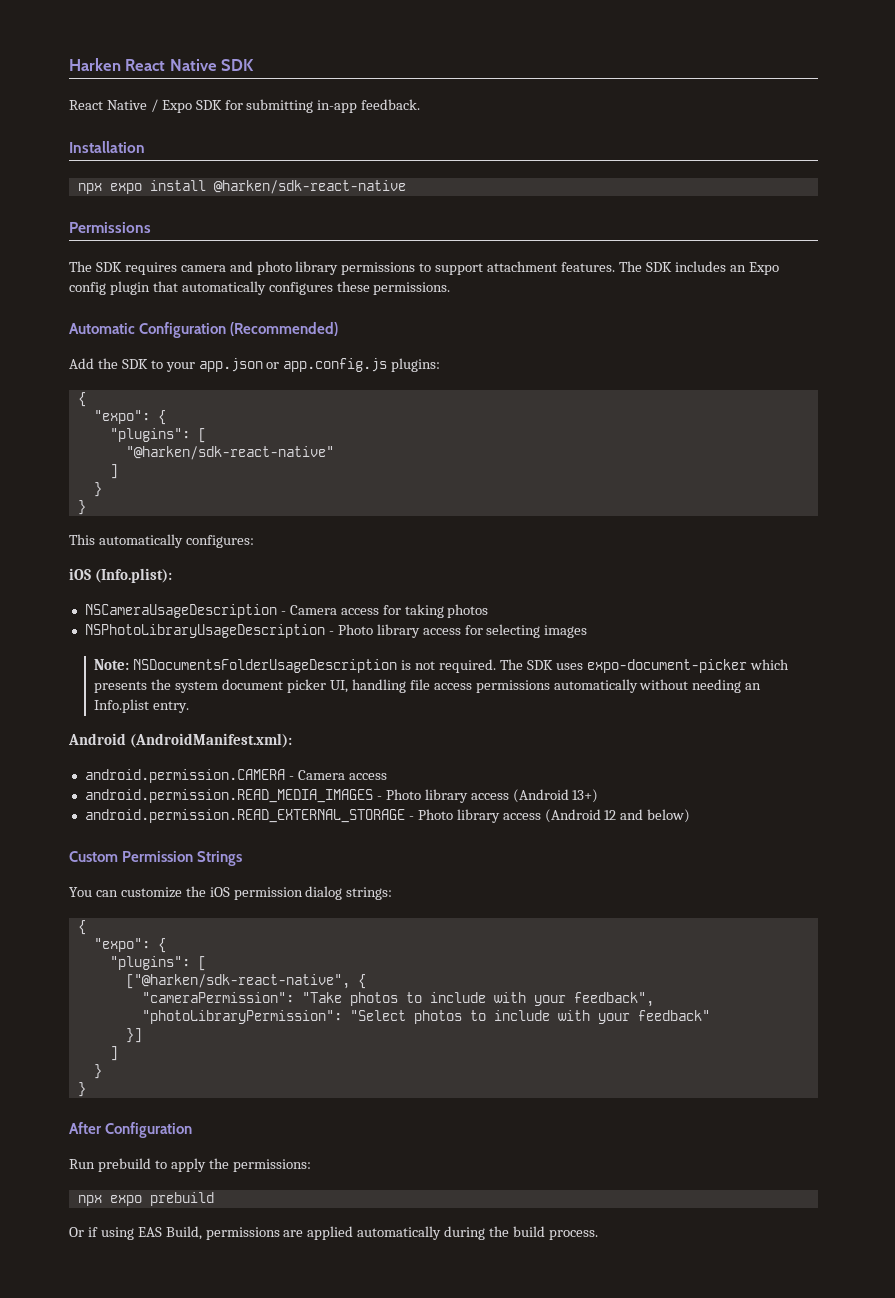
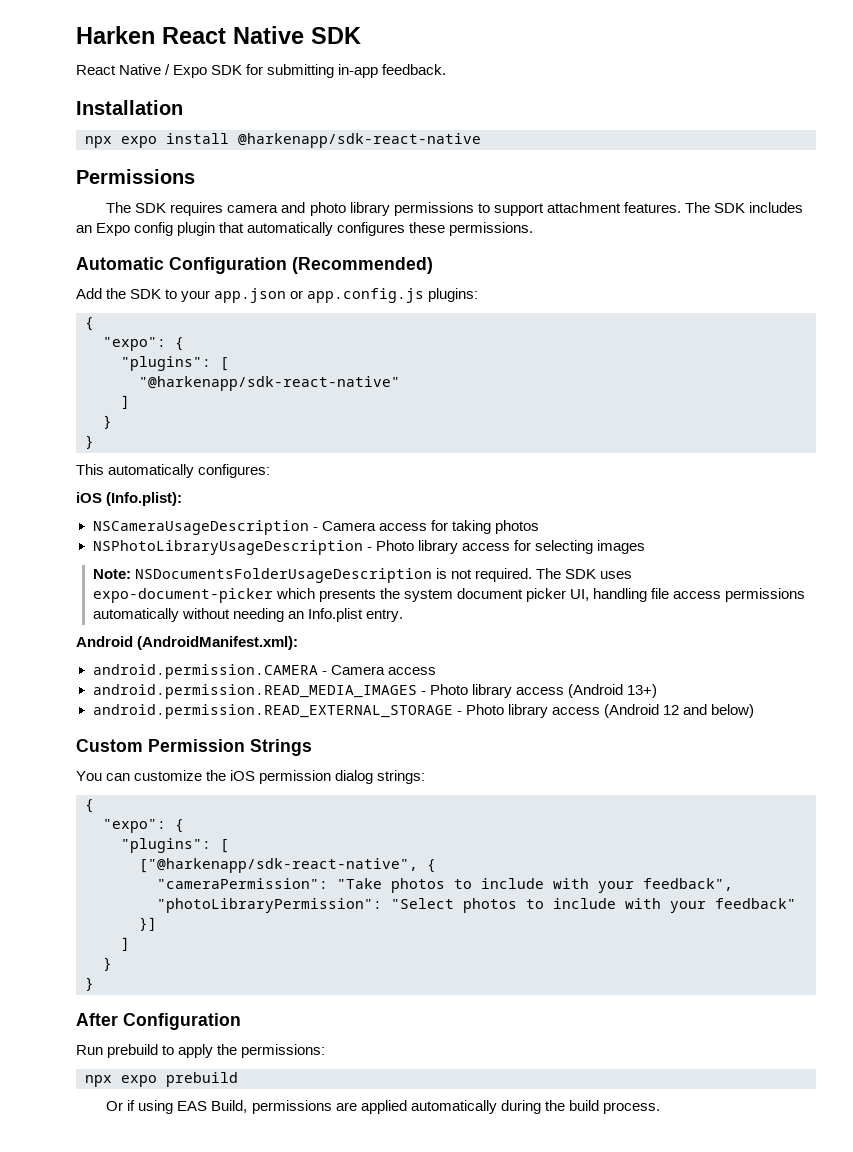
[213,180,406,194] @harken/sdk-react-native -> [238,133,481,148] @harkenapp/sdk-react-native
[125,446,334,460] "@harken/sdk-react-native" -> [139,376,400,391] "@harkenapp/sdk-react-native"
[125,974,350,989] ["@harken/sdk-react-native", -> [139,858,418,873] ["@harkenapp/sdk-react-native",

